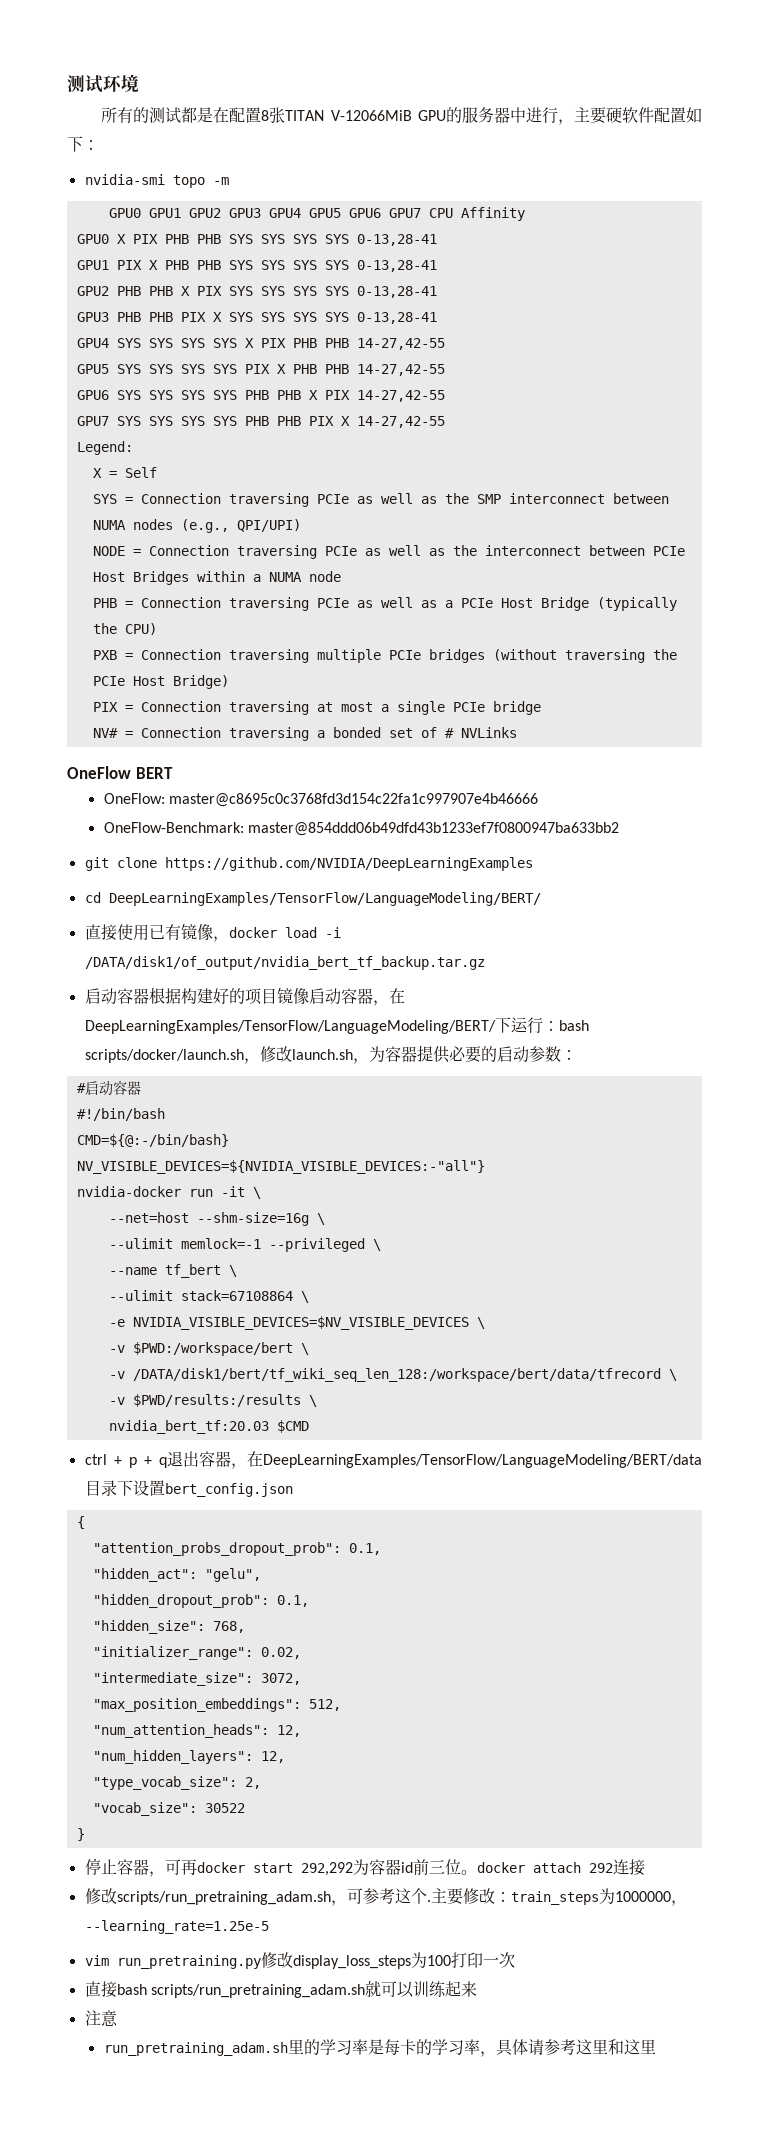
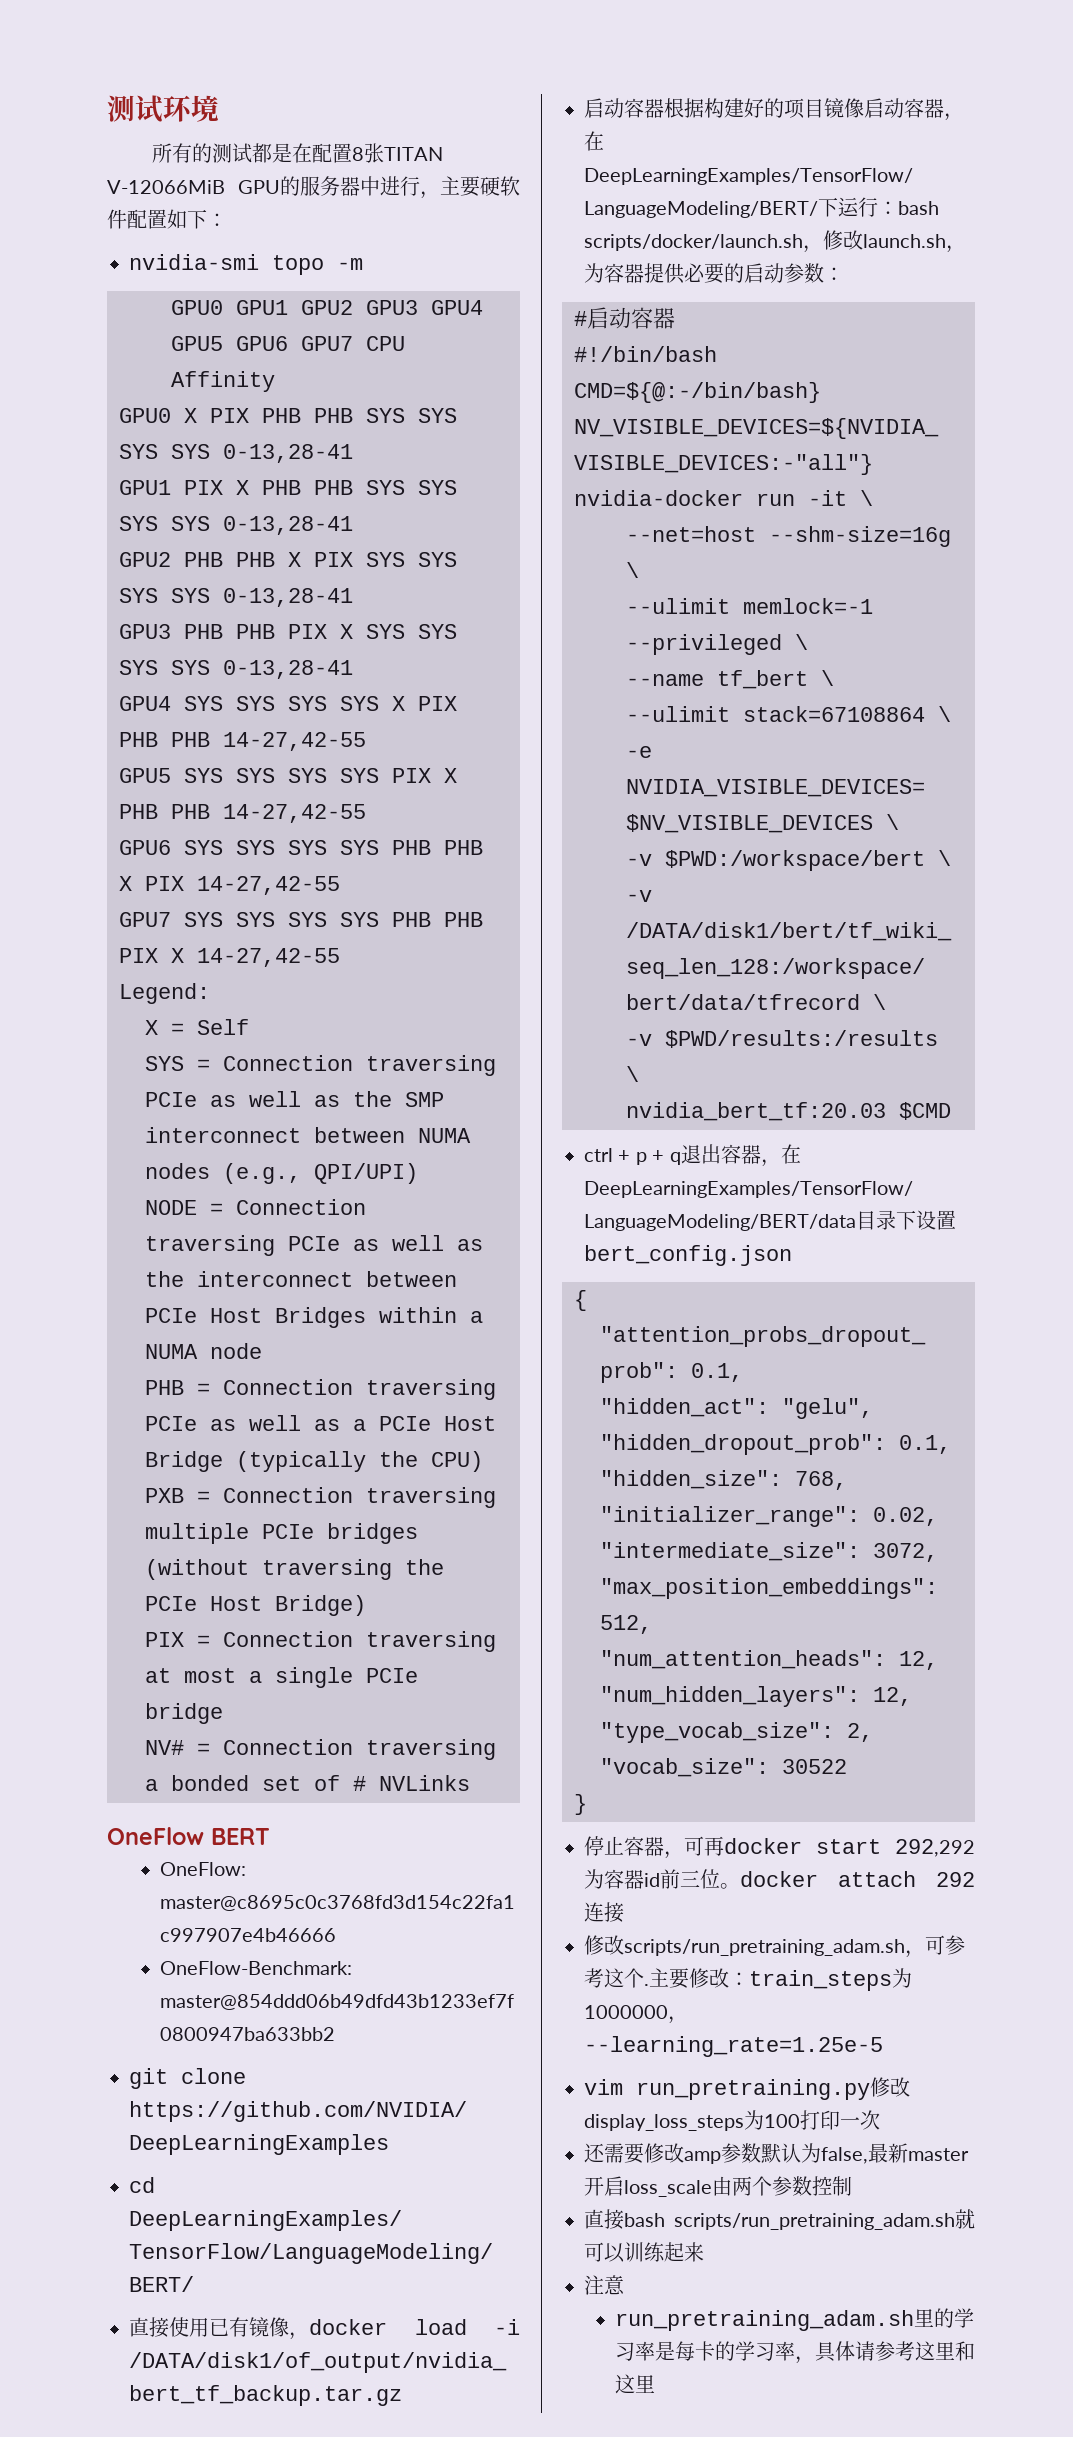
(515, 1960) none -> [584,2143,969,2164] [584,2176,852,2197] // 还需要修改amp参数默认为false,最新master开启loss_scale由两个参数控制

